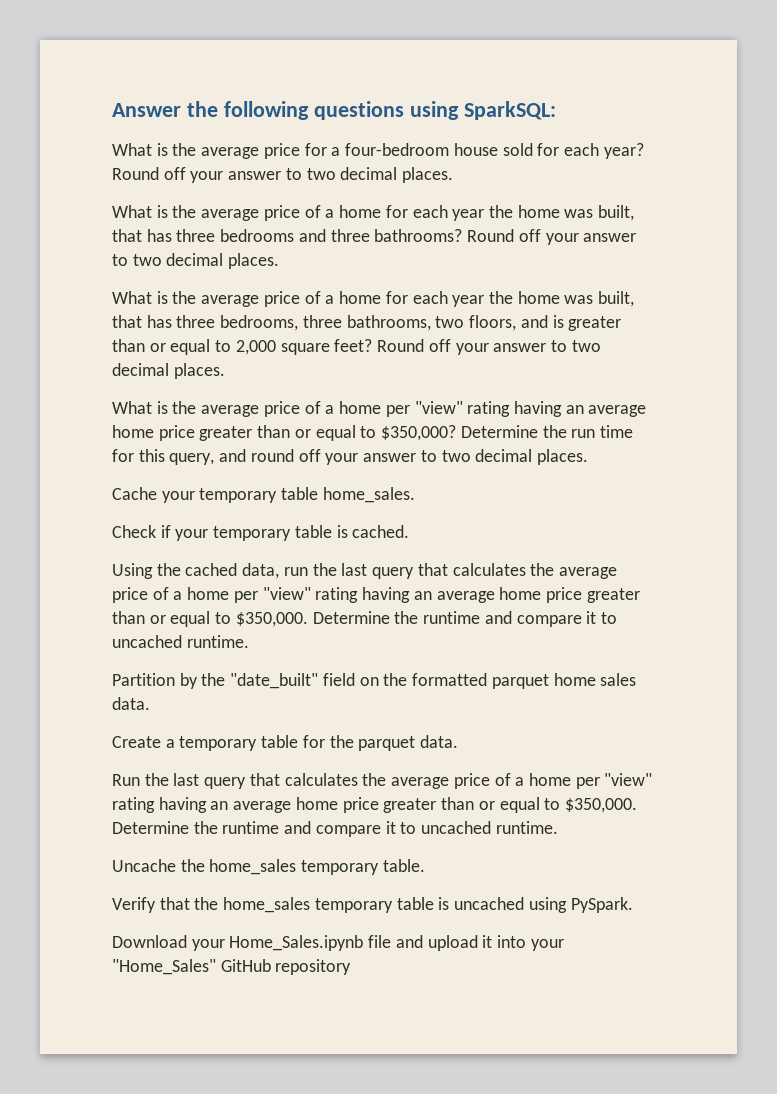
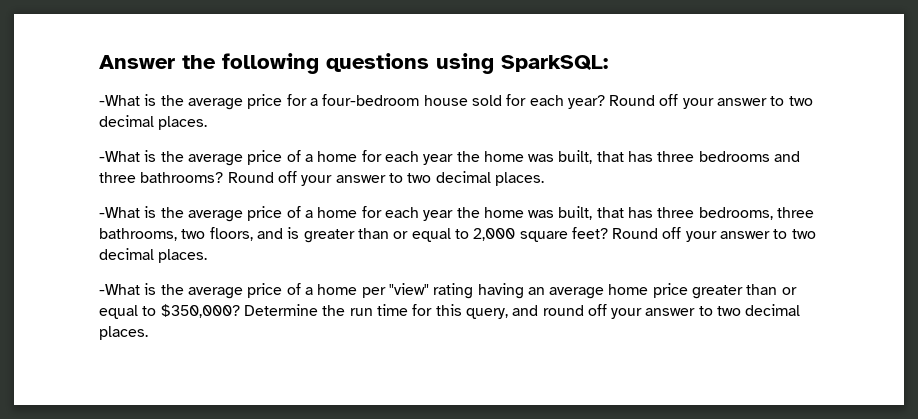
[112,143,152,156] What -> [99,95,140,106] -What
[112,205,152,218] What -> [99,151,140,162] -What
[112,291,152,304] What -> [99,207,140,218] -What
[112,401,152,414] What -> [99,284,140,295] -What
[112,487,415,503] [112,525,410,541] [112,563,617,579] [112,587,640,603] [112,611,617,627] [112,635,249,648] [112,673,637,689] [112,697,150,710] [112,735,459,751] [112,773,653,789] [112,797,637,813] [112,821,558,837] [112,859,425,875] [112,897,633,913] [112,935,564,951] [112,959,352,975] // Cache your temporary table home_sales. // Check if your temporary table is cached. // Using the cached data, run the last query that calculates the average price of a home per "view" rating having an average home price greater than or equal to $350,000. Determine the runtime and compare it to uncached runtime. // Partition by the "date_built" field on the formatted parquet home sales data. // Create a temporary table for the parquet data. // Run the last query that calculates the average price of a home per "view" rating having an average home price greater than or equal to $350,000. Determine the runtime and compare it to uncached runtime. // Uncache the home_sales temporary table. // Verify that the home_sales temporary table is uncached using PySpark. // Download your Home_Sales.ipynb file and upload it into your "Home_Sales" GitHub repository -> (148, 333) none

